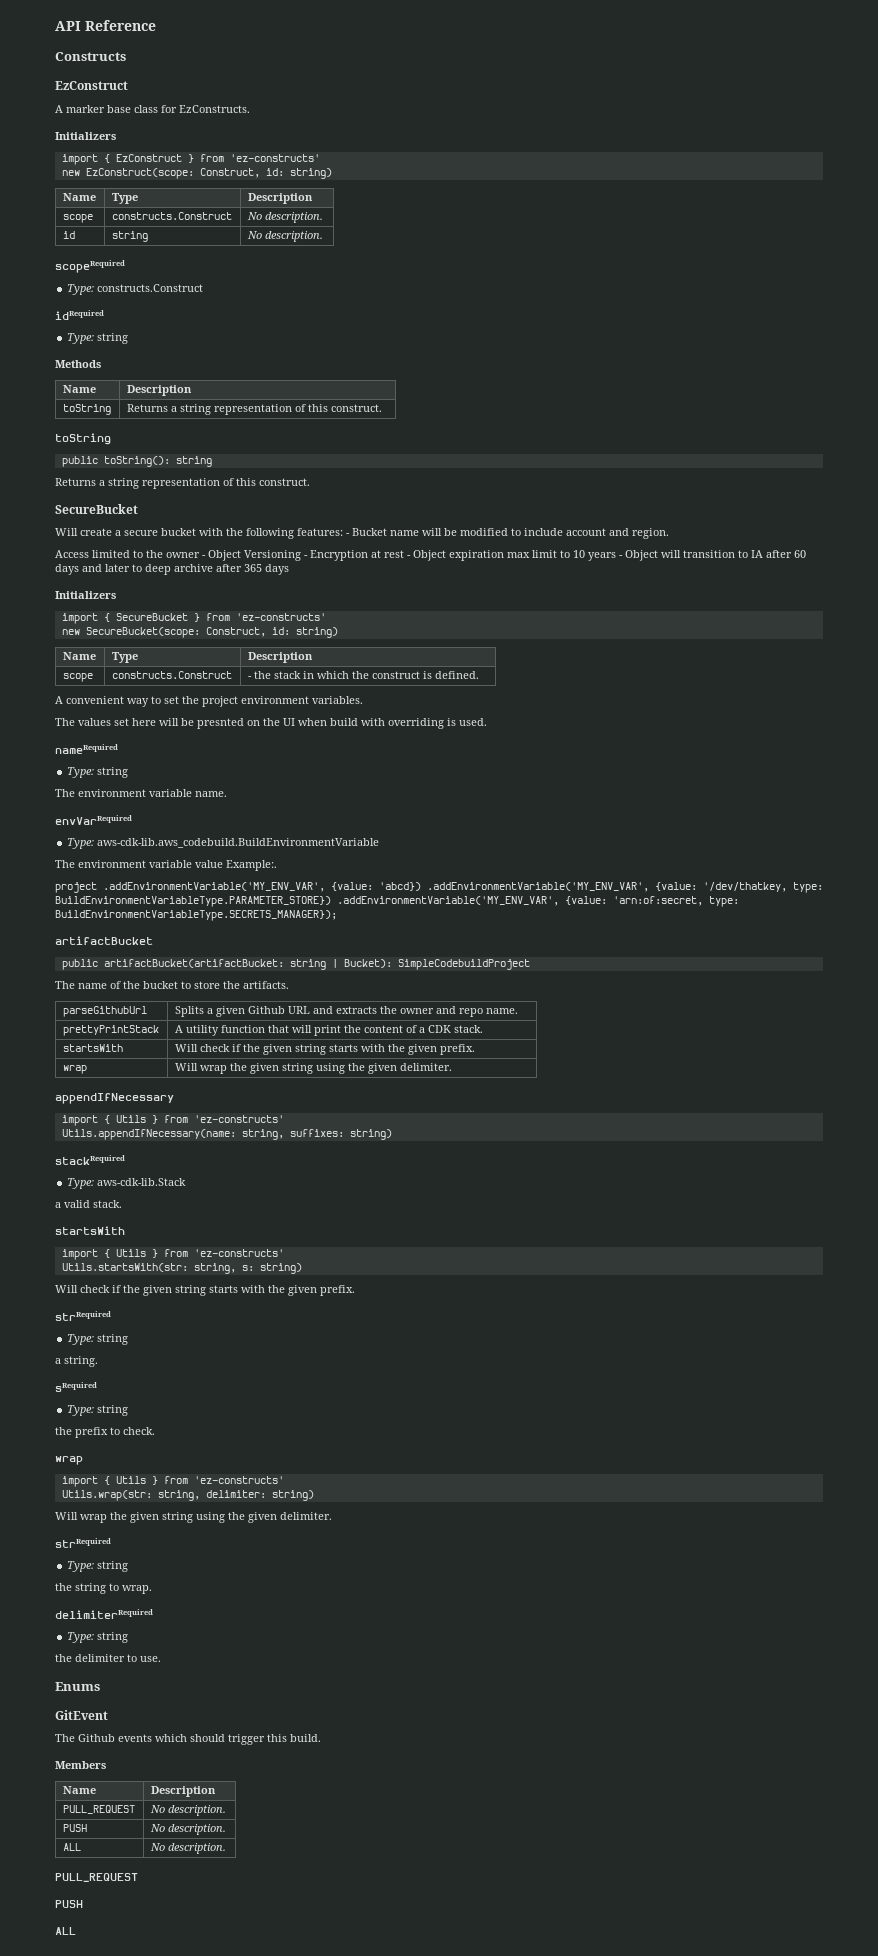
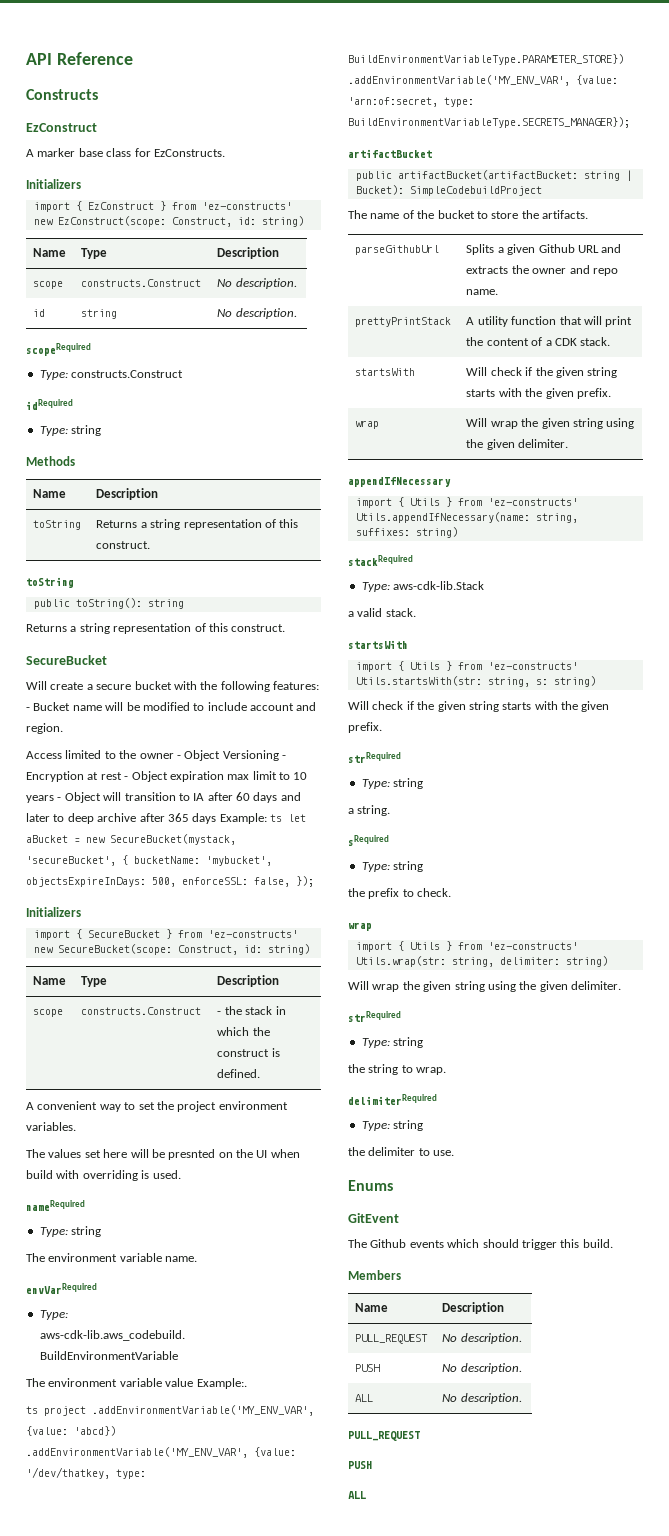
(289, 569) none -> [219,813,306,824] [26,834,236,845] [26,855,272,866] [26,876,314,887] Example: ts let aBucket = new SecureBucket(mystack, 'secureBucket', { bucketName: 'mybucket', objectsExpireInDays: 500, enforceSSL: false, });
(277, 865) none -> [26,1406,38,1414] ts

